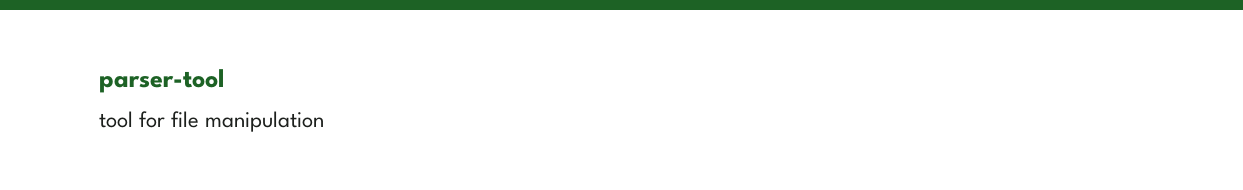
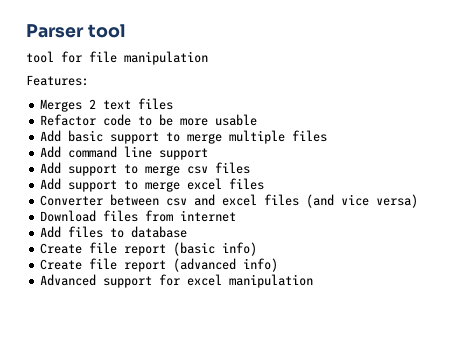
[99,69,224,93] parser-tool -> [26,24,126,38] Parser tool
(325, 121) none -> [26,75,89,86] [40,98,174,112] [40,114,258,126] [40,130,328,144] [40,146,209,160] [40,162,251,176] [40,178,265,192] [40,194,419,208] [40,210,237,222] [40,226,188,238] [40,242,258,256] [40,258,279,272] [40,274,314,288] // Features: // Merges 2 text files // Refactor code to be more usable // Add basic support to merge multiple files // Add command line support // Add support to merge csv files // Add support to merge excel files // Converter between csv and excel files (and vice versa) // Download files from internet // Add files to database // Create file report (basic info) // Create file report (advanced info) // Advanced support for excel manipulation

